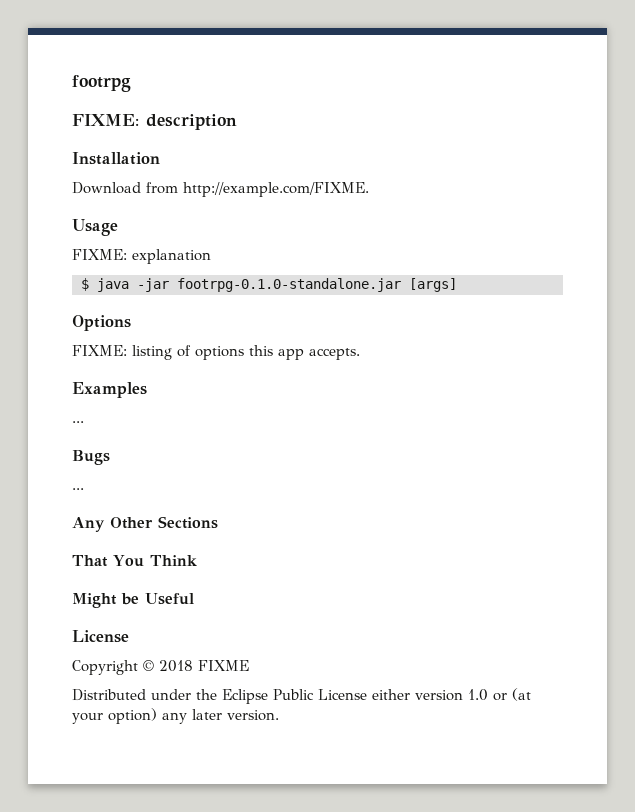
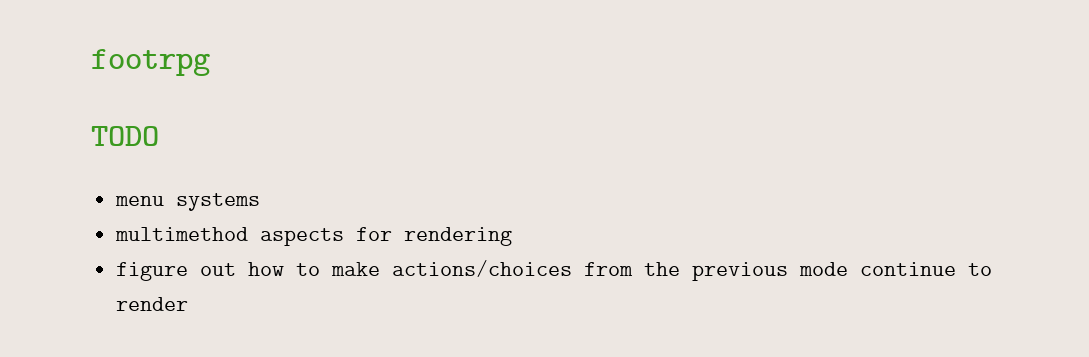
[72,114,237,130] [72,152,160,165] [72,182,369,197] [72,219,118,236] [72,249,211,264] [81,278,457,292] [72,315,131,331] [72,345,360,360] [72,382,147,398] [72,421,84,423] [72,450,110,465] [72,488,84,490] [72,516,218,532] [72,555,197,567] [72,593,194,608] [72,630,129,643] [72,660,249,675] [72,688,531,704] [72,708,279,724] FIXME: description // Installation // Download from http://example.com/FIXME. // Usage // FIXME: explanation // $ java -jar footrpg-0.1.0-standalone.jar [args] // Options // FIXME: listing of options this app accepts. // Examples // ... // Bugs // ... // Any Other Sections // That You Think // Might be Useful // License // Copyright © 2018 FIXME // Distributed under the Eclipse Public License either version 1.0 or (at your option) any later version. -> [91,126,159,146] [115,193,261,211] [115,227,513,246] [116,260,993,281] [116,297,189,311] TODO // menu systems // multimethod aspects for rendering // figure out how to make actions/choices from the previous mode continue to render

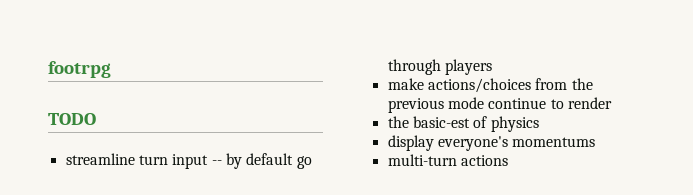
[115,193,261,211] [115,227,513,246] [116,262,321,281] menu systems // multimethod aspects for rendering // figure out how to -> [65,153,312,169] [387,59,492,75] streamline turn input -- by default go through players //
(189, 304) none -> [387,116,539,132] [387,135,596,151] [387,154,508,166] // the basic-est of physics // display everyone's momentums // multi-turn actions

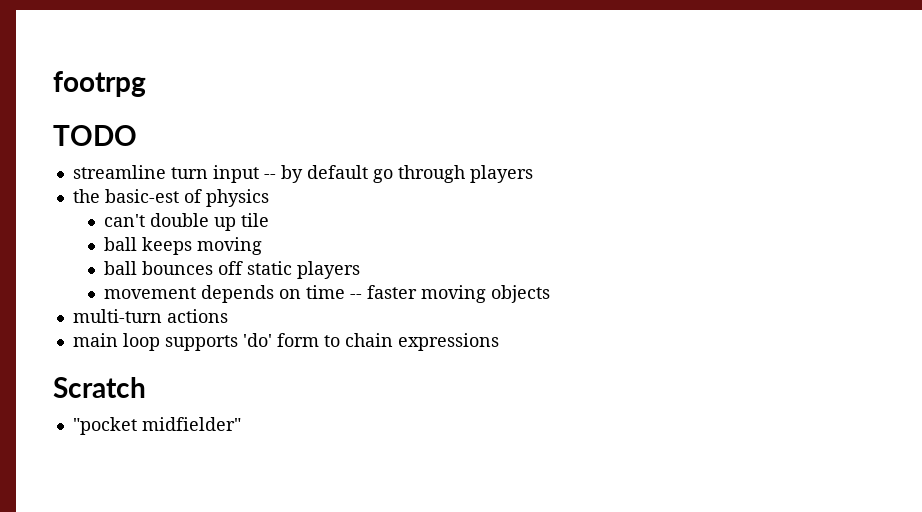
[387,78,593,93] [387,97,612,113] [387,116,539,132] [387,135,596,151] [387,154,508,166] make actions/choices from the previous mode continue to render // the basic-est of physics // display everyone's momentums // multi-turn actions -> [72,189,269,207] [104,213,270,231] [104,237,263,255] [104,261,361,279] [104,285,551,303] [72,309,228,323] [72,333,499,351] [53,377,146,398] [72,417,241,435] the basic-est of physics // can't double up tile // ball keeps moving // ball bounces off static players // movement depends on time -- faster moving objects // multi-turn actions // main loop supports 'do' form to chain expressions // Scratch // "pocket midfielder"

